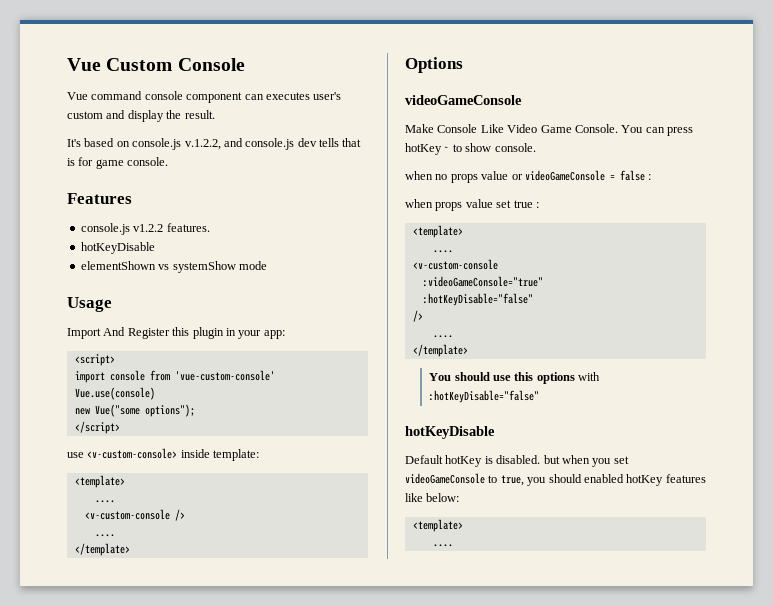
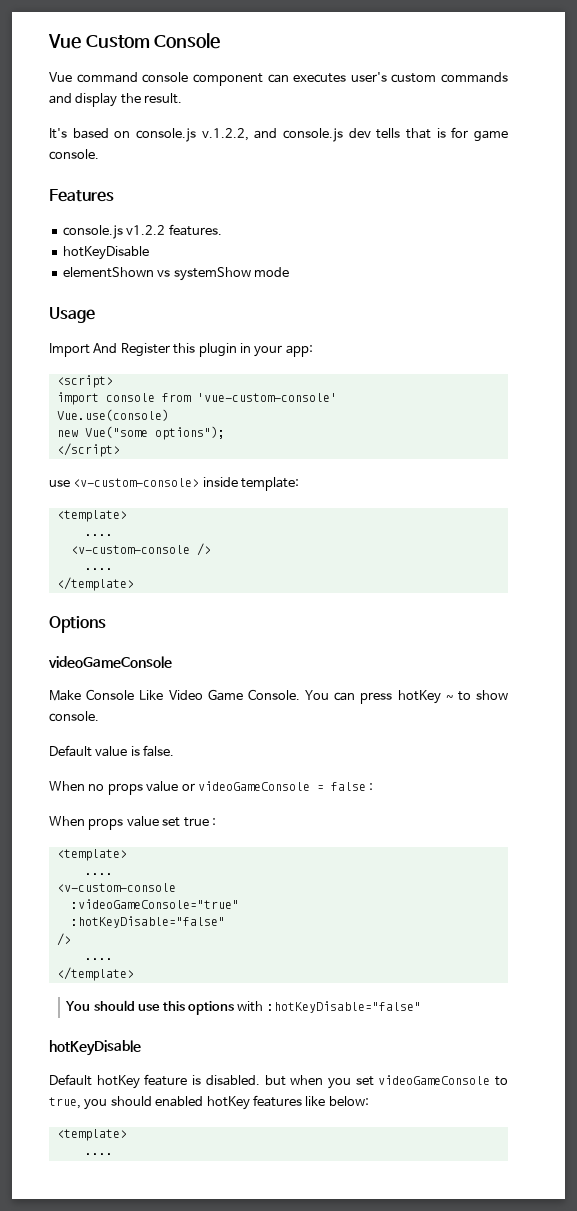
(103, 115) none -> [441,72,508,83] commands
[405,171,433,180] when -> [49,745,175,757] [49,781,85,791] Default value is false. // When
[405,199,433,208] when -> [49,816,85,826] When
(483, 461) none -> [144,1074,188,1086] feature

